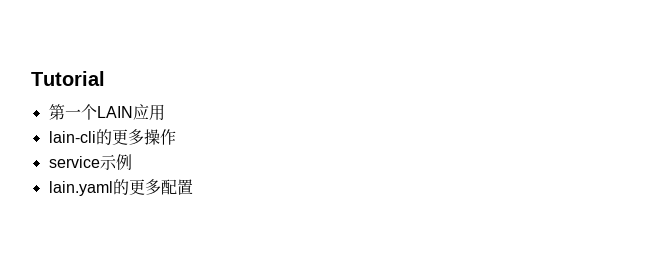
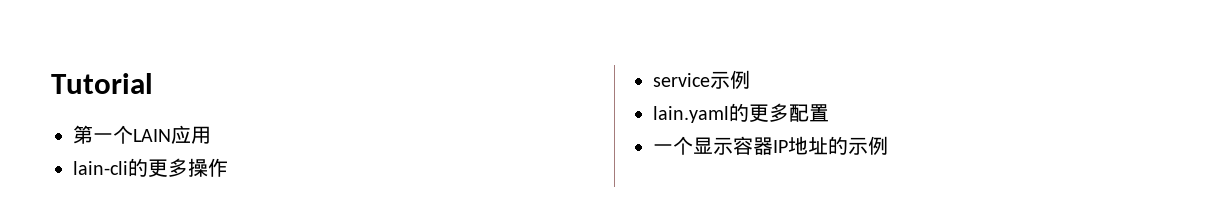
(193, 187) none -> [653,136,888,155] // 一个显示容器IP地址的示例

